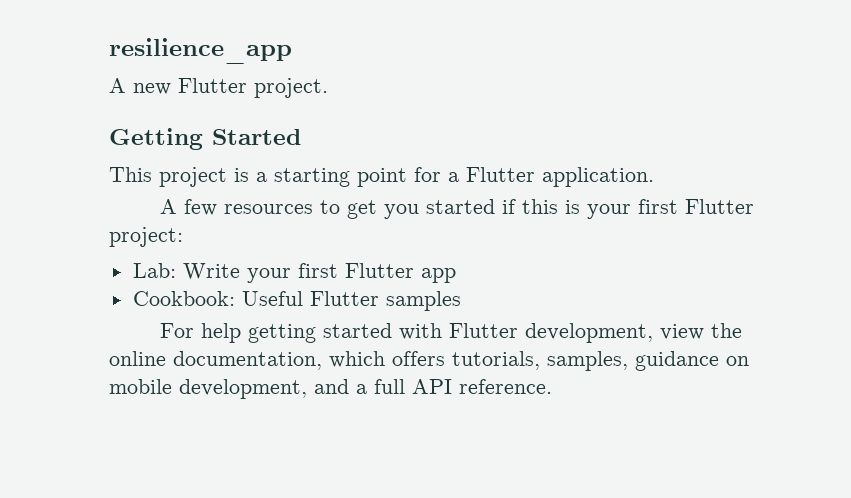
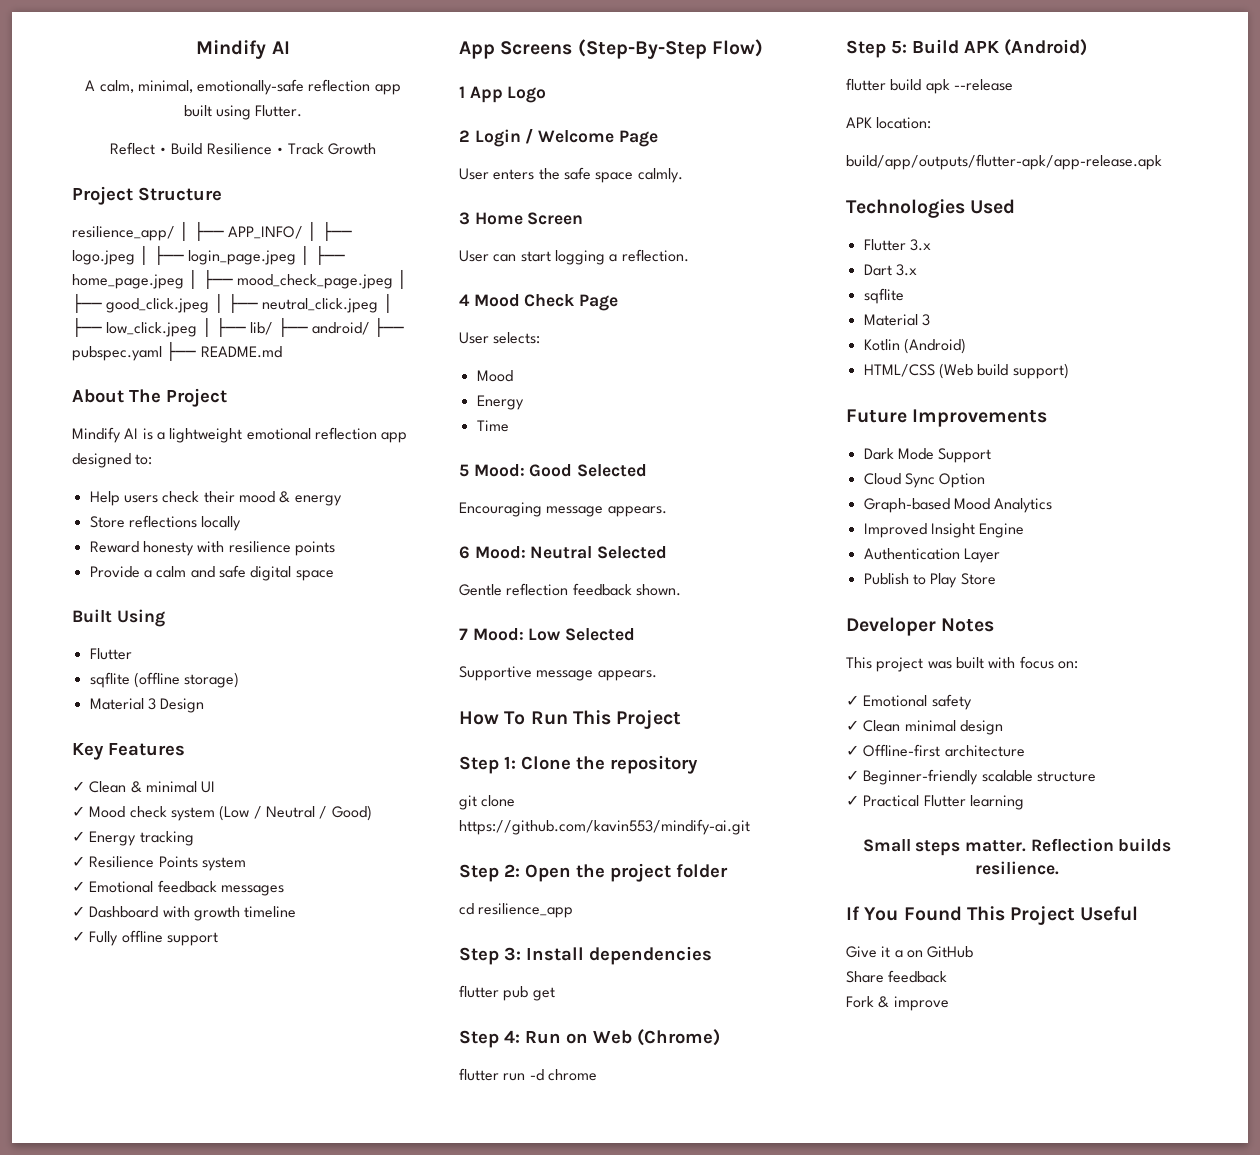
[109,38,292,64] [109,78,328,98] [109,128,301,150] [109,167,654,187] [160,199,755,219] [109,227,183,247] [132,263,456,283] [132,291,461,311] [160,323,743,343] [109,351,749,371] [109,379,552,399] resilience_app // A new Flutter project. // Getting Started // This project is a starting point for a Flutter application. // A few resources to get you started if this is your first Flutter project: // Lab: Write your first Flutter app // Cookbook: Useful Flutter samples // For help getting started with Flutter development, view the online documentation, which offers tutorials, samples, guidance on mobile development, and a full API reference. -> [196,40,290,59] [85,79,401,95] [183,105,303,120] [109,142,377,155] [72,186,222,205] [72,221,352,241] [72,245,345,265] [72,269,408,289] [72,293,393,313] [72,317,405,337] [72,341,282,361] [72,388,227,407] [72,427,408,443] [72,453,153,468] [89,491,342,506] [89,515,242,531] [89,541,335,556] [89,565,334,581] [72,609,165,627] [89,648,132,660] [89,672,240,688] [89,698,205,713] [72,743,185,760] [72,781,216,793] [72,805,372,821] [72,831,194,846] [72,856,246,871] [72,880,284,896] [72,906,297,921] [72,930,218,946] [459,39,763,59] [459,86,547,103] [459,128,658,147] [459,167,683,183] [459,212,584,225] [459,249,689,265] [459,294,619,311] [459,332,541,344] [476,370,513,382] [476,395,524,410] [476,420,509,432] [459,464,648,477] [459,502,667,517] [459,546,668,559] [459,583,681,596] [459,628,636,641] [459,666,657,681] [459,710,682,729] [459,755,698,774] [459,795,516,810] [459,819,750,835] [459,863,728,882] [459,903,574,918] [459,946,712,965] [459,985,555,1001] [459,1029,720,1048] [459,1068,597,1081] [846,39,1087,58] [846,78,1013,94] [846,117,932,129] [846,154,1162,170] [846,199,1016,218] [863,239,931,251] [863,264,917,276] [863,288,904,304] [863,314,930,326] [863,338,966,354] [863,363,1069,379] [846,409,1048,427] [863,448,992,463] [863,473,986,488] [863,498,1053,513] [863,523,1025,538] [863,548,1000,563] [863,573,996,588] [846,617,995,636] [846,656,1078,672] [846,694,972,710] [846,720,1003,735] [846,744,1025,757] [846,769,1096,785] [846,795,1024,810] [862,838,1172,856] [975,861,1059,875] [846,906,1139,925] [846,946,974,958] [846,970,948,983] [846,996,949,1011] Mindify AI // A calm, minimal, emotionally-safe reflection app built using Flutter. // Reflect • Build Resilience • Track Growth // Project Structure // resilience_app/ │ ├── APP_INFO/ │ ├── logo.jpeg │ ├── login_page.jpeg │ ├── home_page.jpeg │ ├── mood_check_page.jpeg │ ├── good_click.jpeg │ ├── neutral_click.jpeg │ ├── low_click.jpeg │ ├── lib/ ├── android/ ├── pubspec.yaml ├── README.md // About The Project // Mindify AI is a lightweight emotional reflection app designed to: // Help users check their mood & energy // Store reflections locally // Reward honesty with resilience points // Provide a calm and safe digital space // Built Using // Flutter // sqflite (offline storage) // Material 3 Design // Key Features // ✓ Clean & minimal UI // ✓ Mood check system (Low / Neutral / Good) // ✓ Energy tracking // ✓ Resilience Points system // ✓ Emotional feedback messages // ✓ Dashboard with growth timeline // ✓ Fully offline support // App Screens (Step-By-Step Flow) // 1 App Logo // 2 Login / Welcome Page // User enters the safe space calmly. // 3 Home Screen // User can start logging a reflection. // 4 Mood Check Page // User selects: // Mood // Energy // Time // 5 Mood: Good Selected // Encouraging message appears. // 6 Mood: Neutral Selected // Gentle reflection feedback shown. // 7 Mood: Low Selected // Supportive message appears. // How To Run This Project // Step 1: Clone the repository // git clone https://github.com/kavin553/mindify-ai.git // Step 2: Open the project folder // cd resilience_app // Step 3: Install dependencies // flutter pub get // Step 4: Run on Web (Chrome) // flutter run -d chrome // Step 5: Build APK (Android) // flutter build apk --release // APK location: // build/app/outputs/flutter-apk/app-release.apk // Technologies Used // Flutter 3.x // Dart 3.x // sqflite // Material 3 // Kotlin (Android) // HTML/CSS (Web build support) // Future Improvements // Dark Mode Support // Cloud Sync Option // Graph-based Mood Analytics // Improved Insight Engine // Authentication Layer // Publish to Play Store // Developer Notes // This project was built with focus on: // ✓ Emotional safety // ✓ Clean minimal design // ✓ Offline-first architecture // ✓ Beginner-friendly scalable structure // ✓ Practical Flutter learning // Small steps matter. Reflection builds resilience. // If You Found This Project Useful // Give it a on GitHub // Share feedback // Fork & improve

